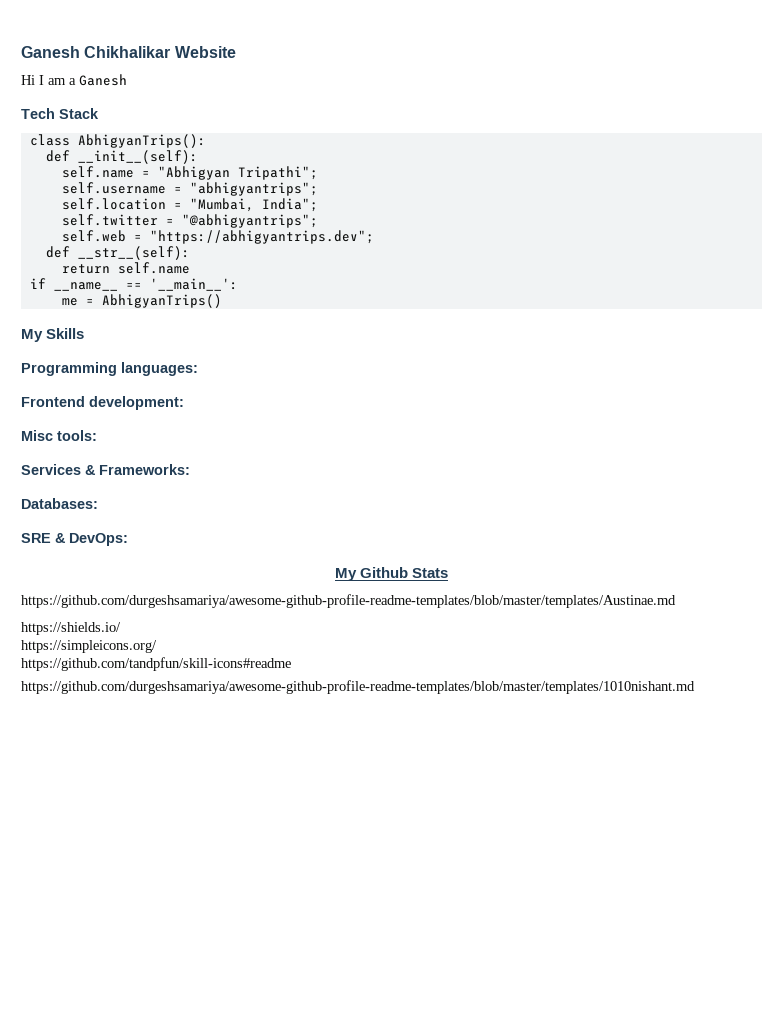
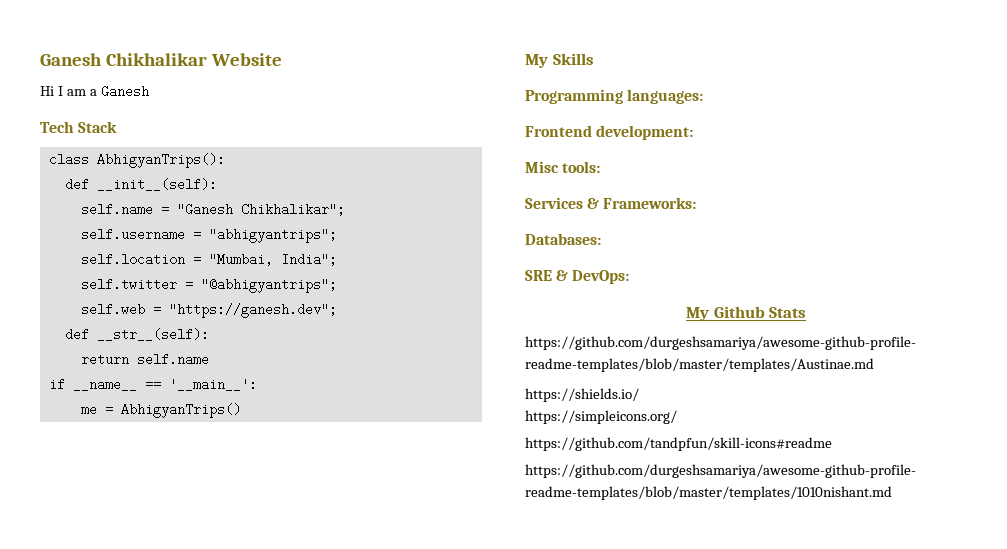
[157,166,318,180] "Abhigyan Tripathi"; -> [176,203,345,216] "Ganesh Chikhalikar";
[149,230,374,244] "https://abhigyantrips.dev"; -> [168,303,337,318] "https://ganesh.dev";

